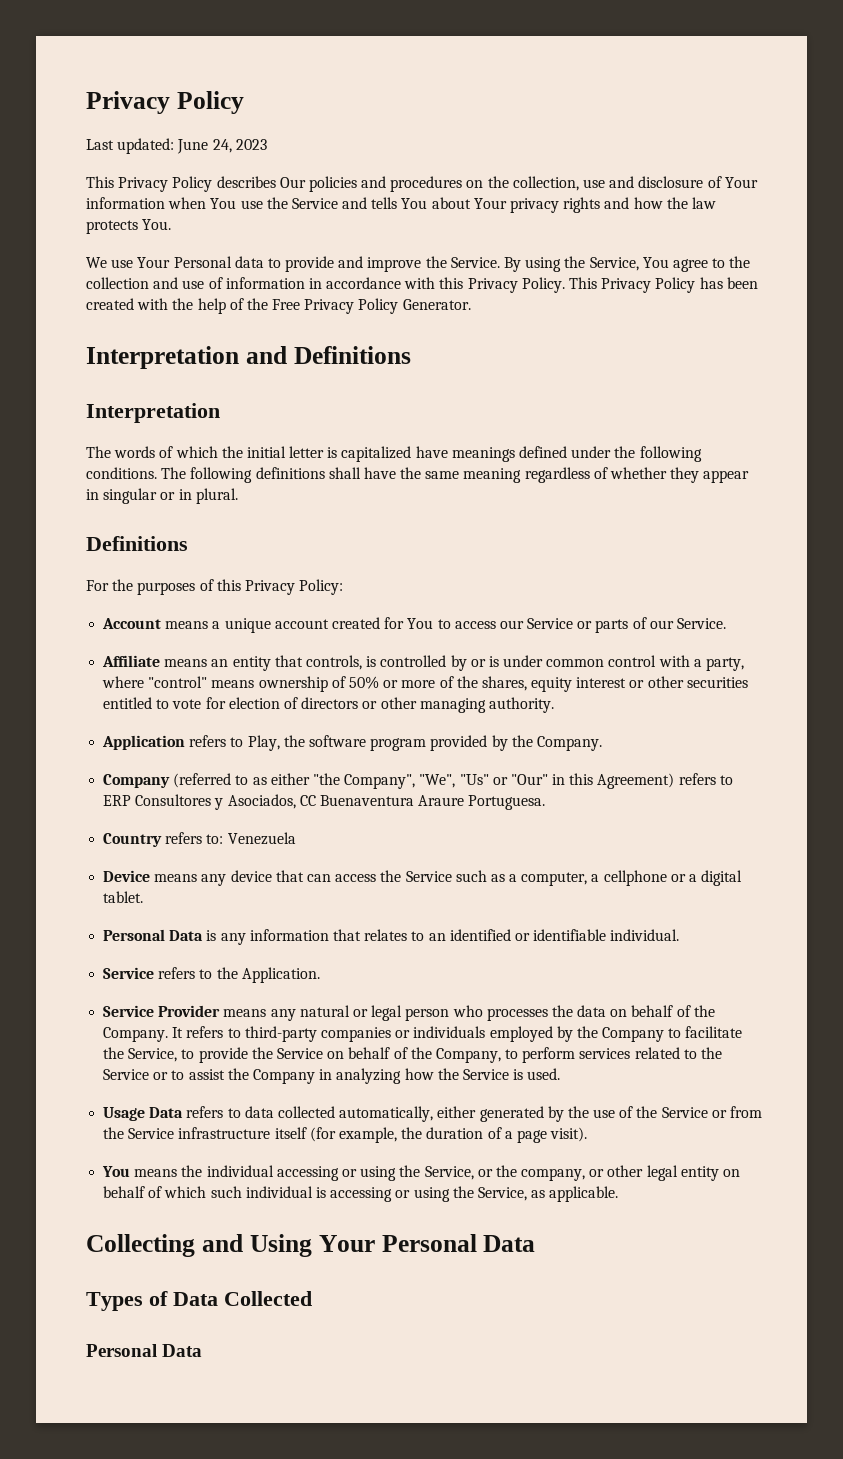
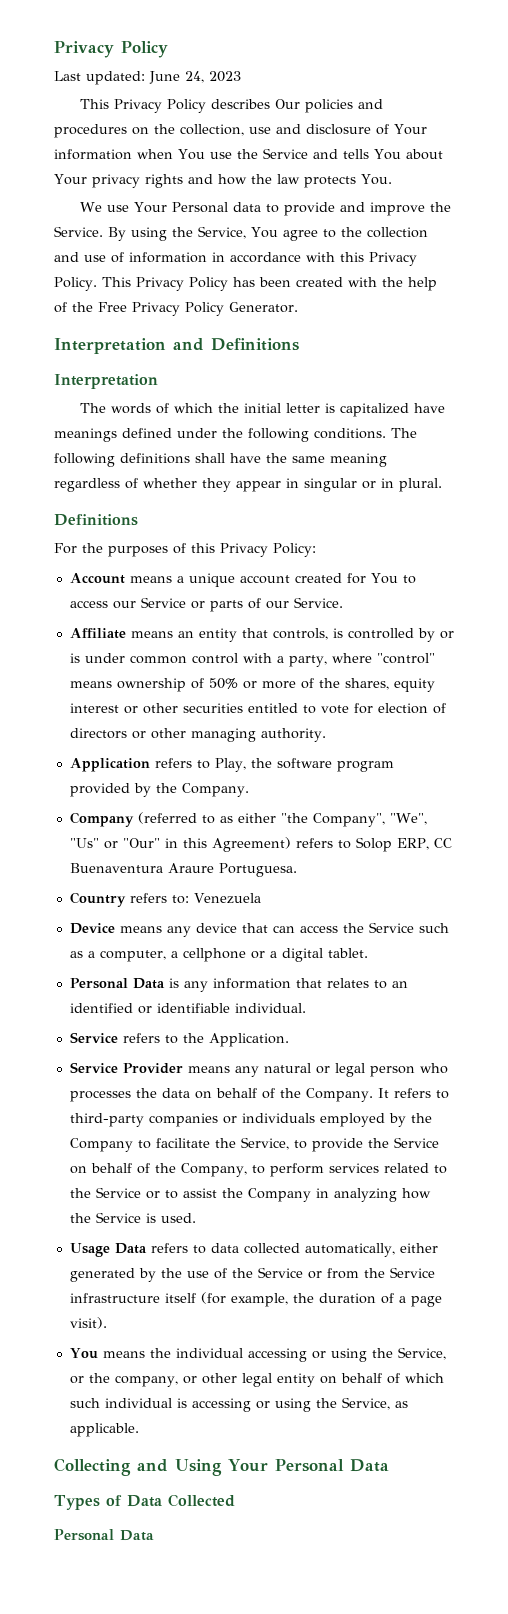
[103,794,296,810] ERP Consultores y Asociados, -> [355,837,429,852] Solop ERP,

